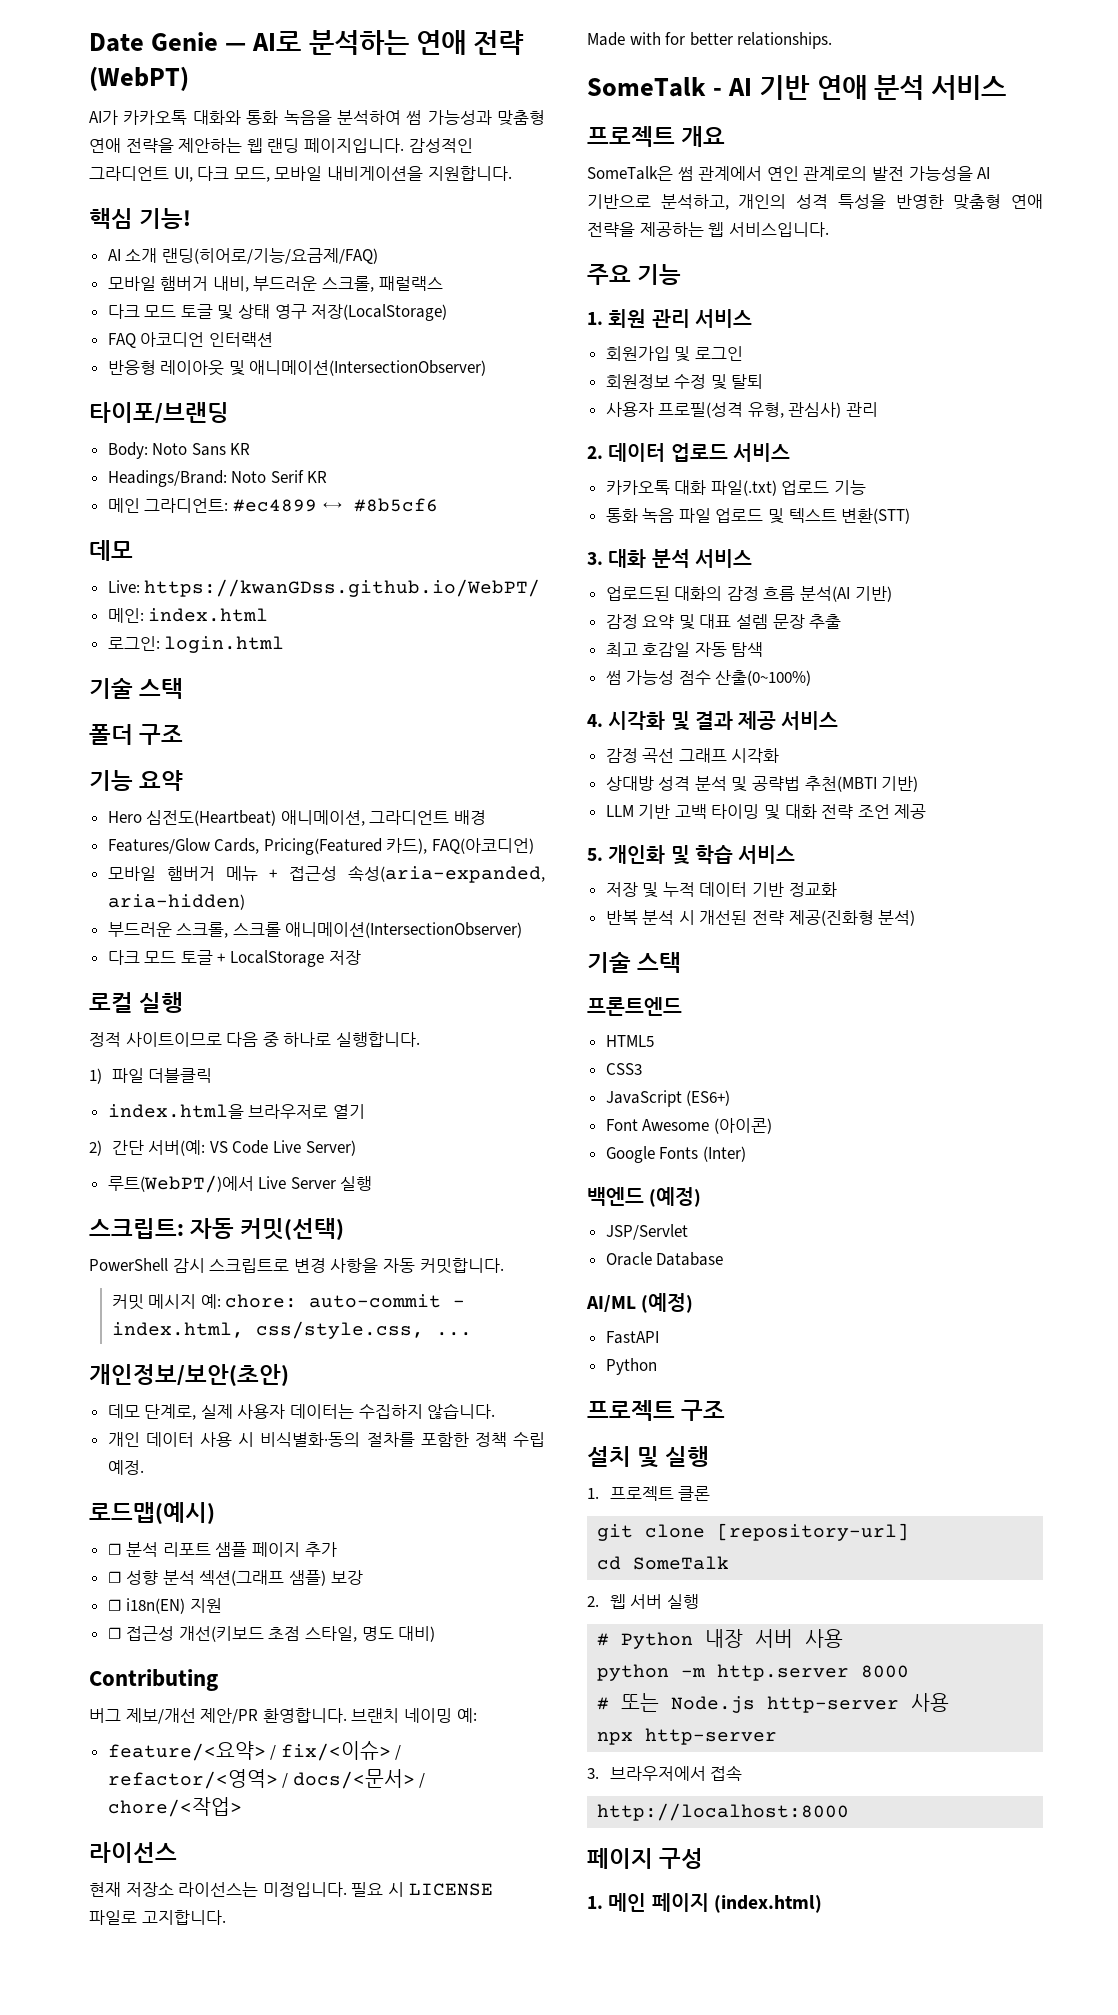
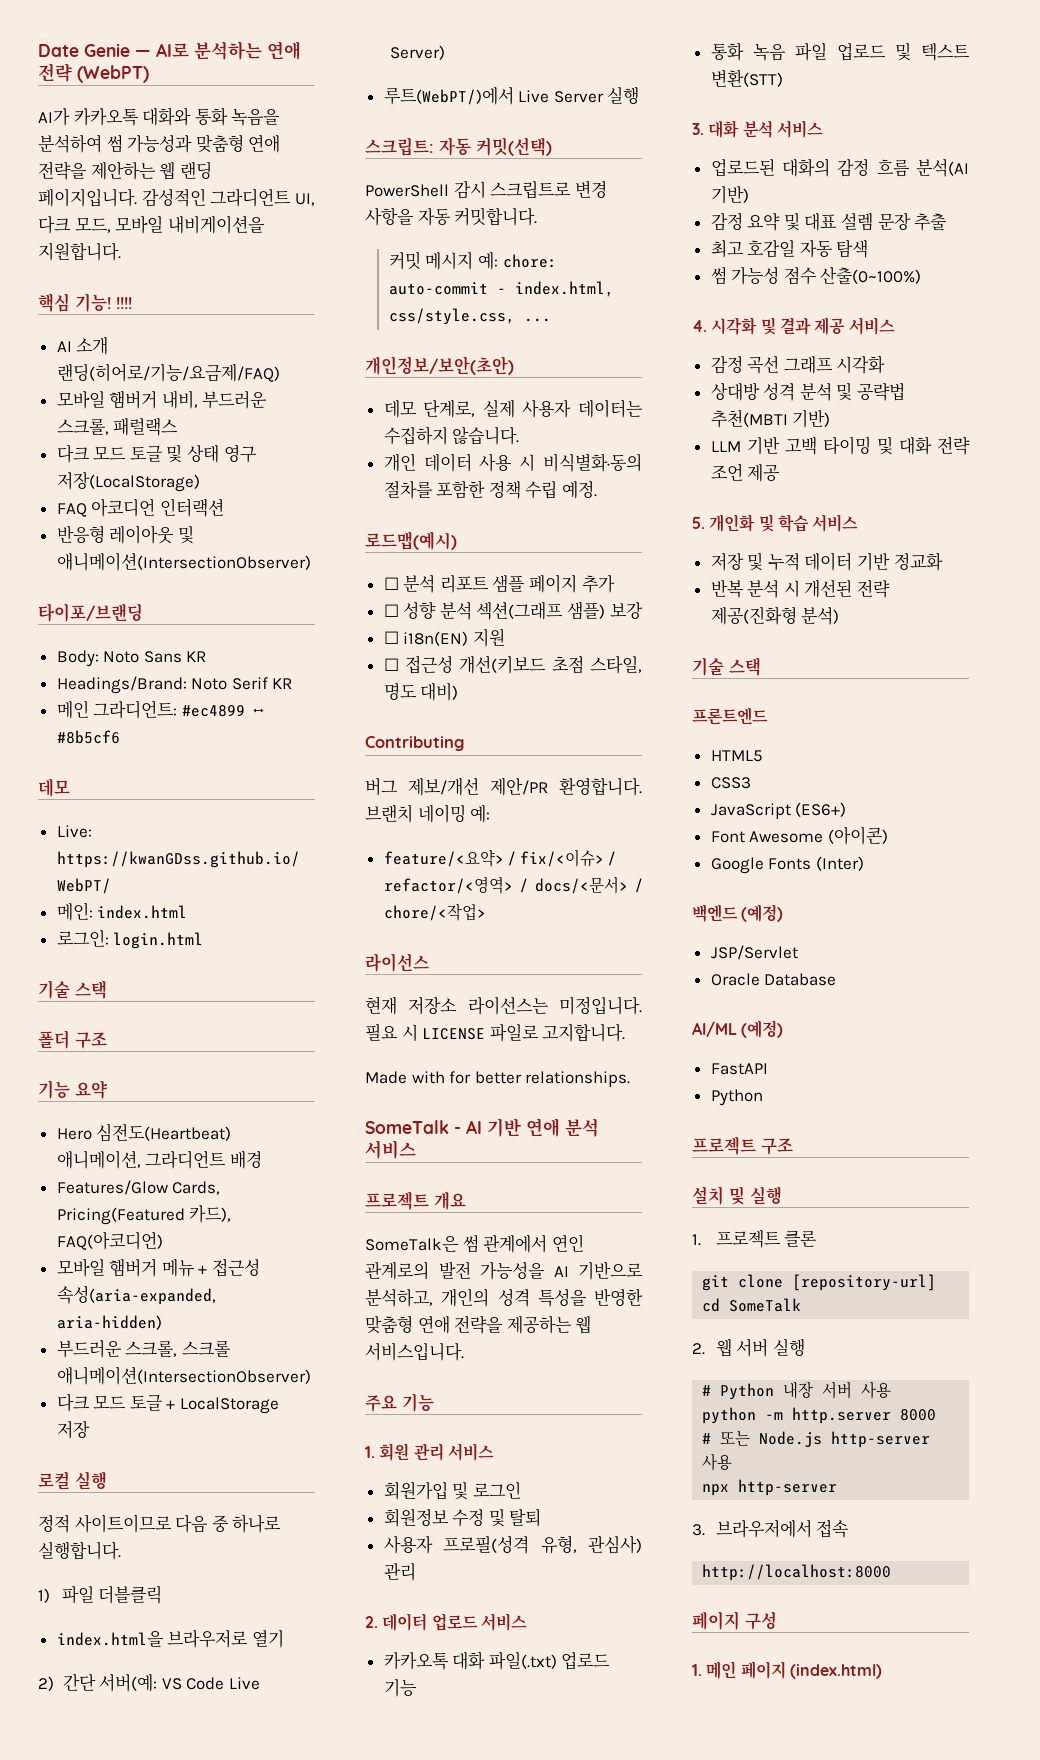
(192, 218) none -> [116,297,132,309] !!!!

